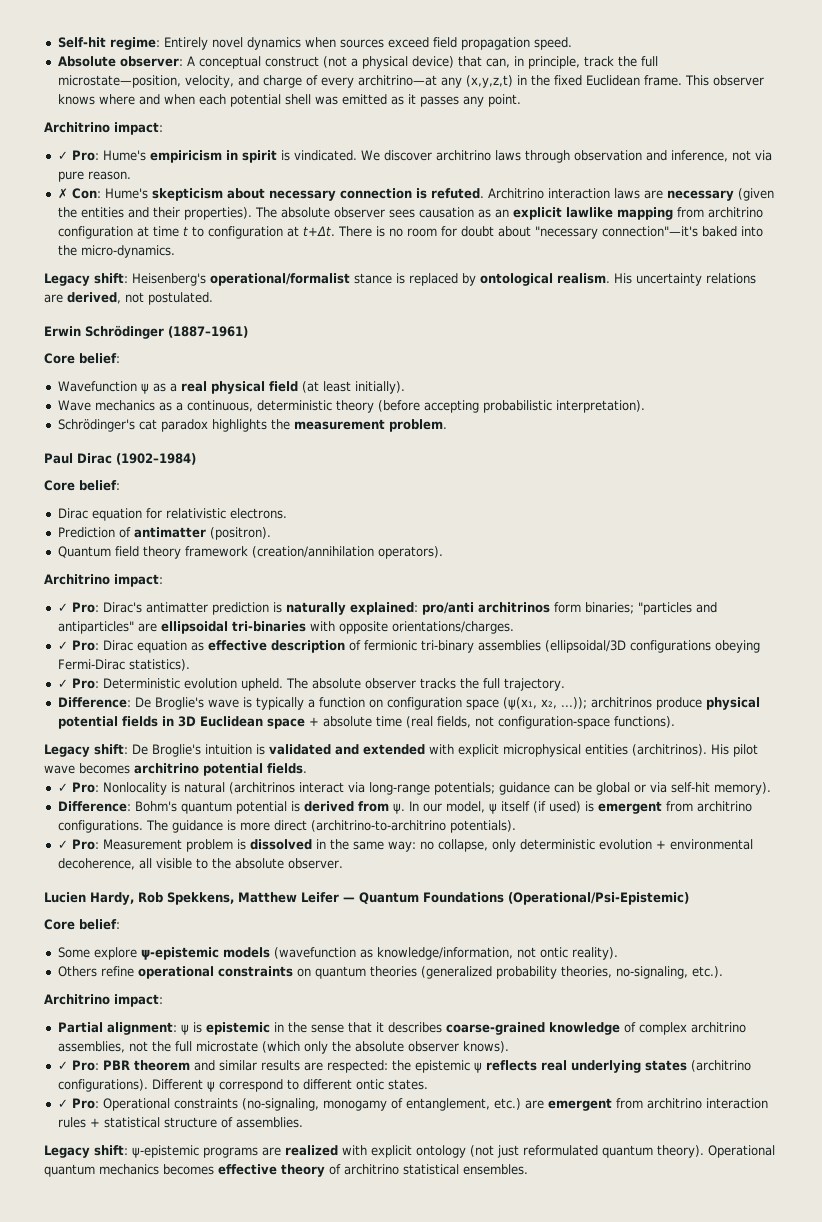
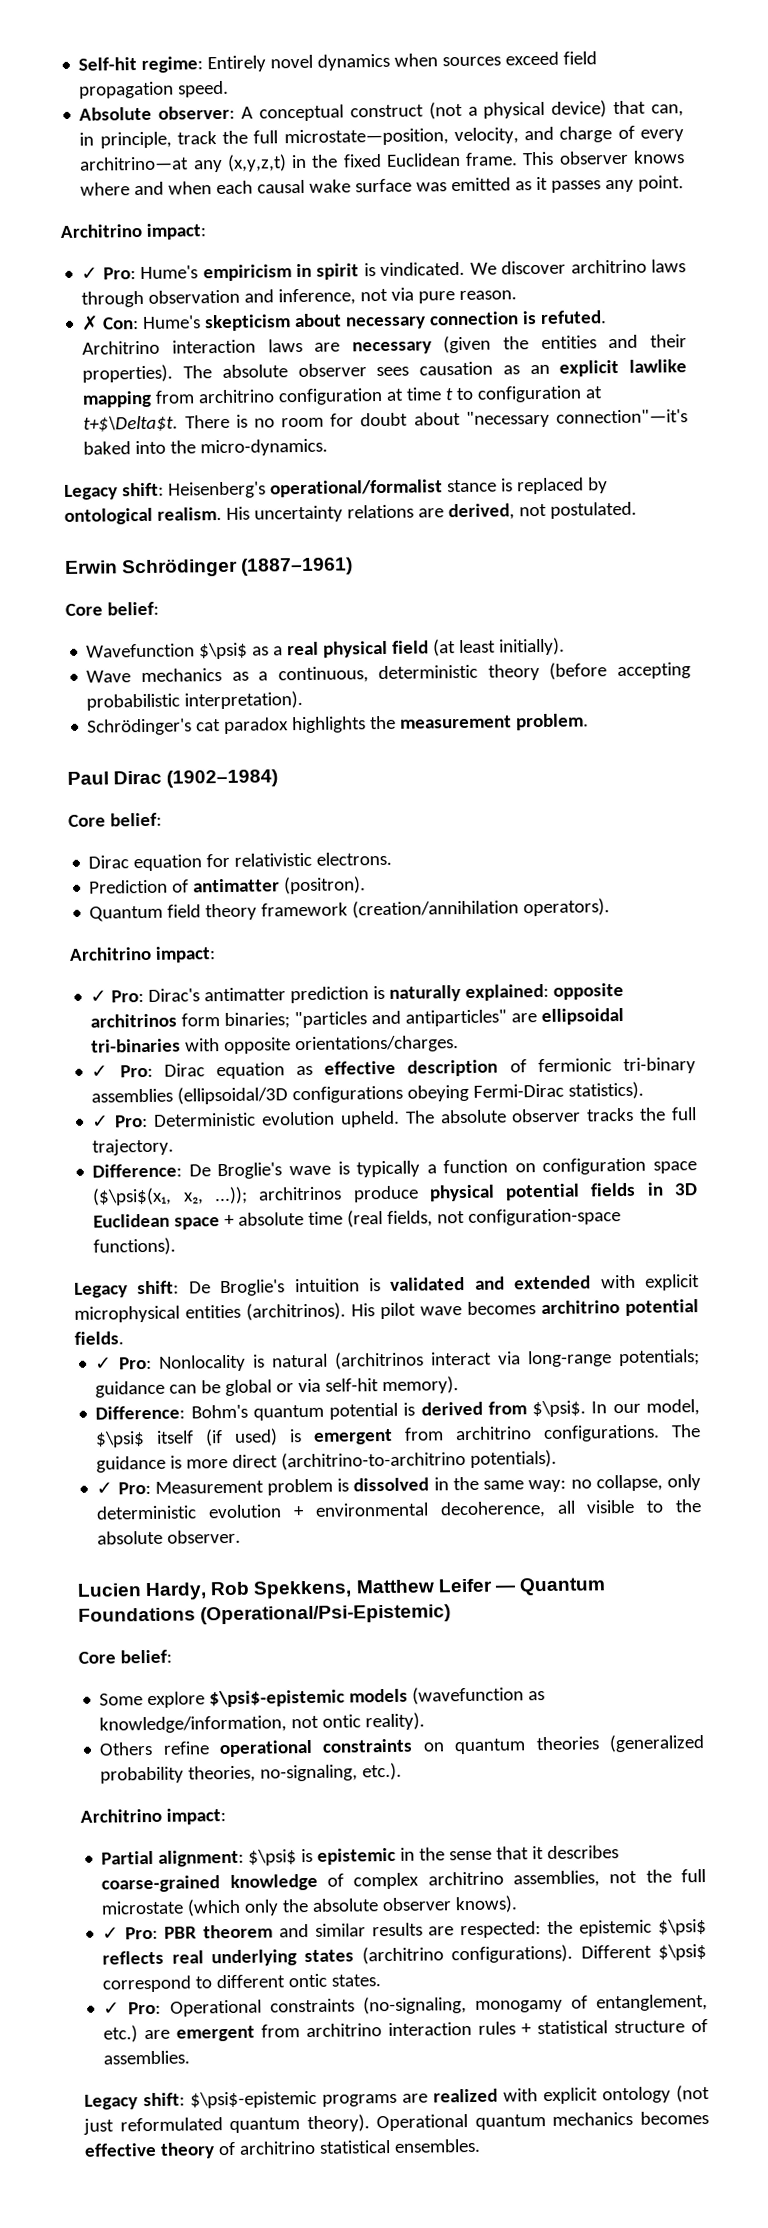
[229,94,311,107] potential shell -> [257,178,413,194] causal wake surface
[302,226,335,236] t+Δt. -> [83,415,179,432] t+$\Delta$t.
[140,383,149,394] ψ -> [199,642,249,660] $\psi$
[421,602,474,615] pro/anti -> [553,982,625,1000] opposite
[502,697,537,710] (ψ(x₁, -> [92,1187,173,1206] ($\psi$(x₁,
[392,803,405,814] ψ. -> [532,1400,587,1418] $\psi$.
[488,803,497,814] ψ -> [95,1431,146,1448] $\psi$
[140,947,219,960] ψ-epistemic -> [209,1689,346,1708] $\psi$-epistemic
[180,1024,189,1035] ψ -> [248,1849,298,1866] $\psi$
[473,1062,482,1073] ψ -> [658,1919,707,1936] $\psi$
[206,1081,215,1092] ψ -> [658,1944,707,1961] $\psi$
[132,1145,199,1158] ψ-epistemic -> [190,2090,317,2109] $\psi$-epistemic

